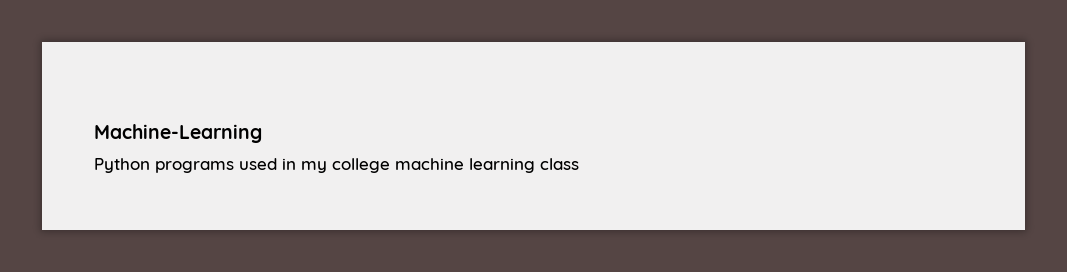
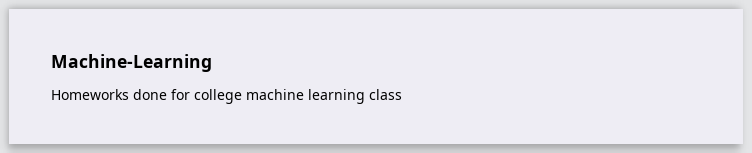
[94,158,327,173] Python programs used in my -> [51,89,190,100] Homeworks done for

